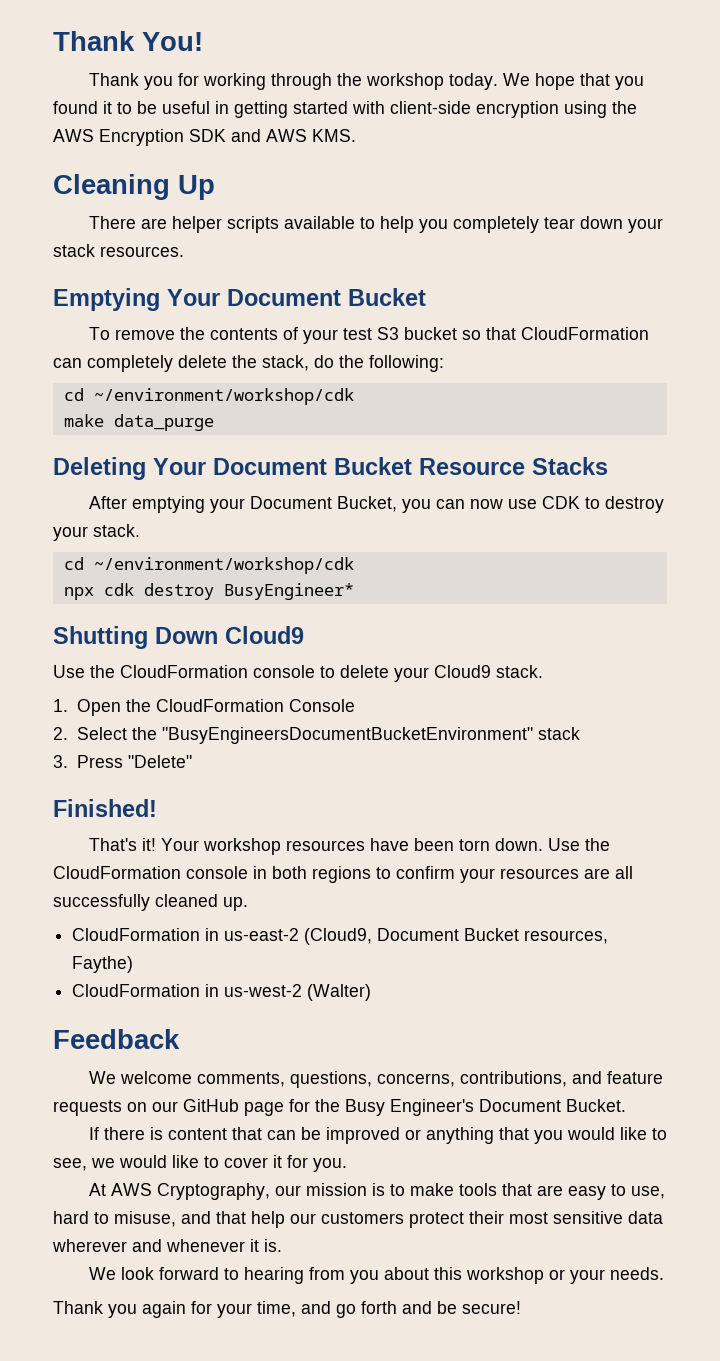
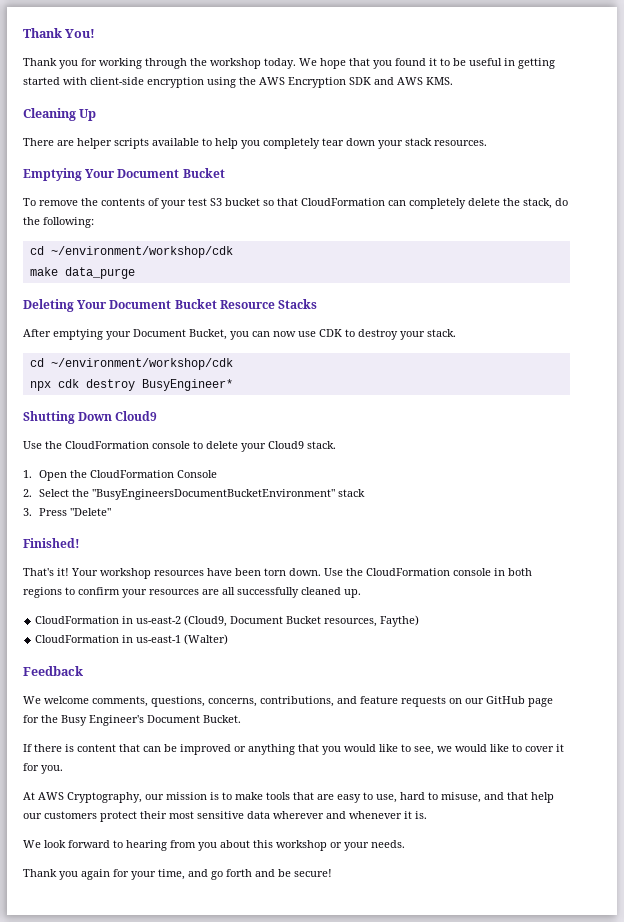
[224,984,303,997] us-west-2 -> [136,635,182,643] us-east-1

